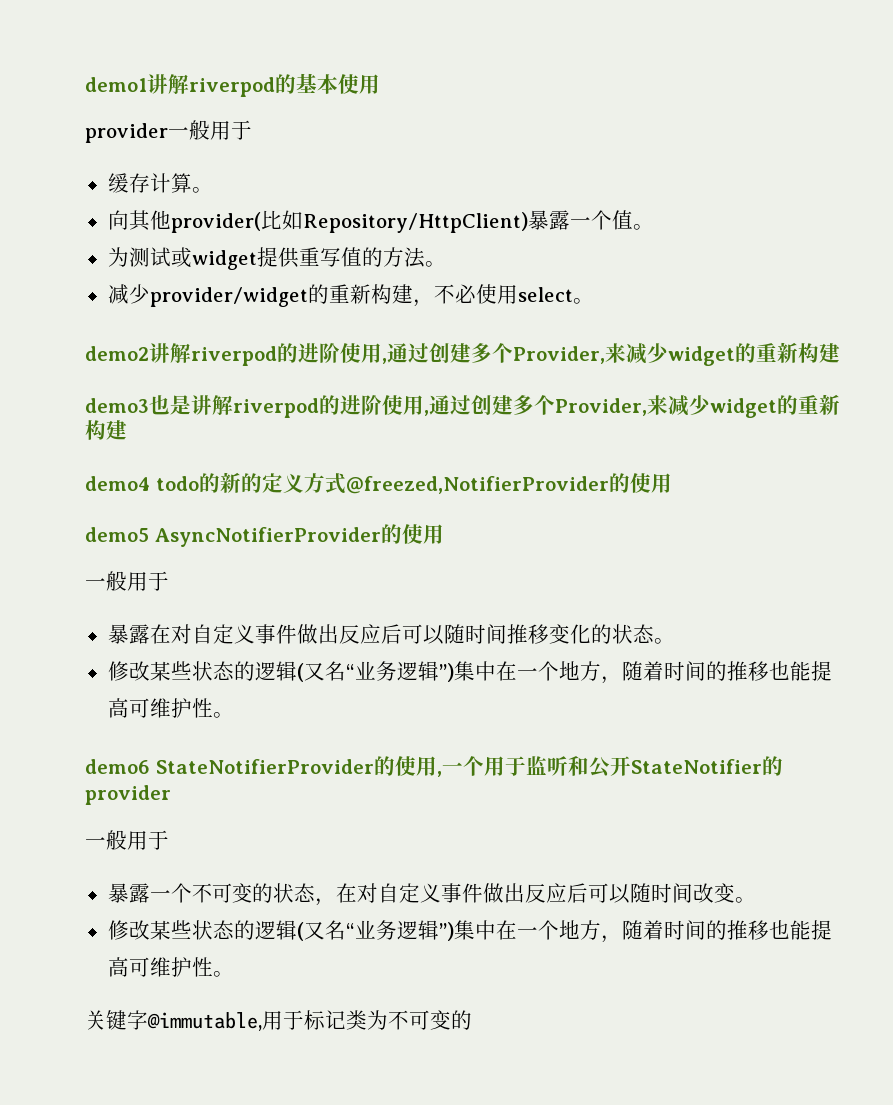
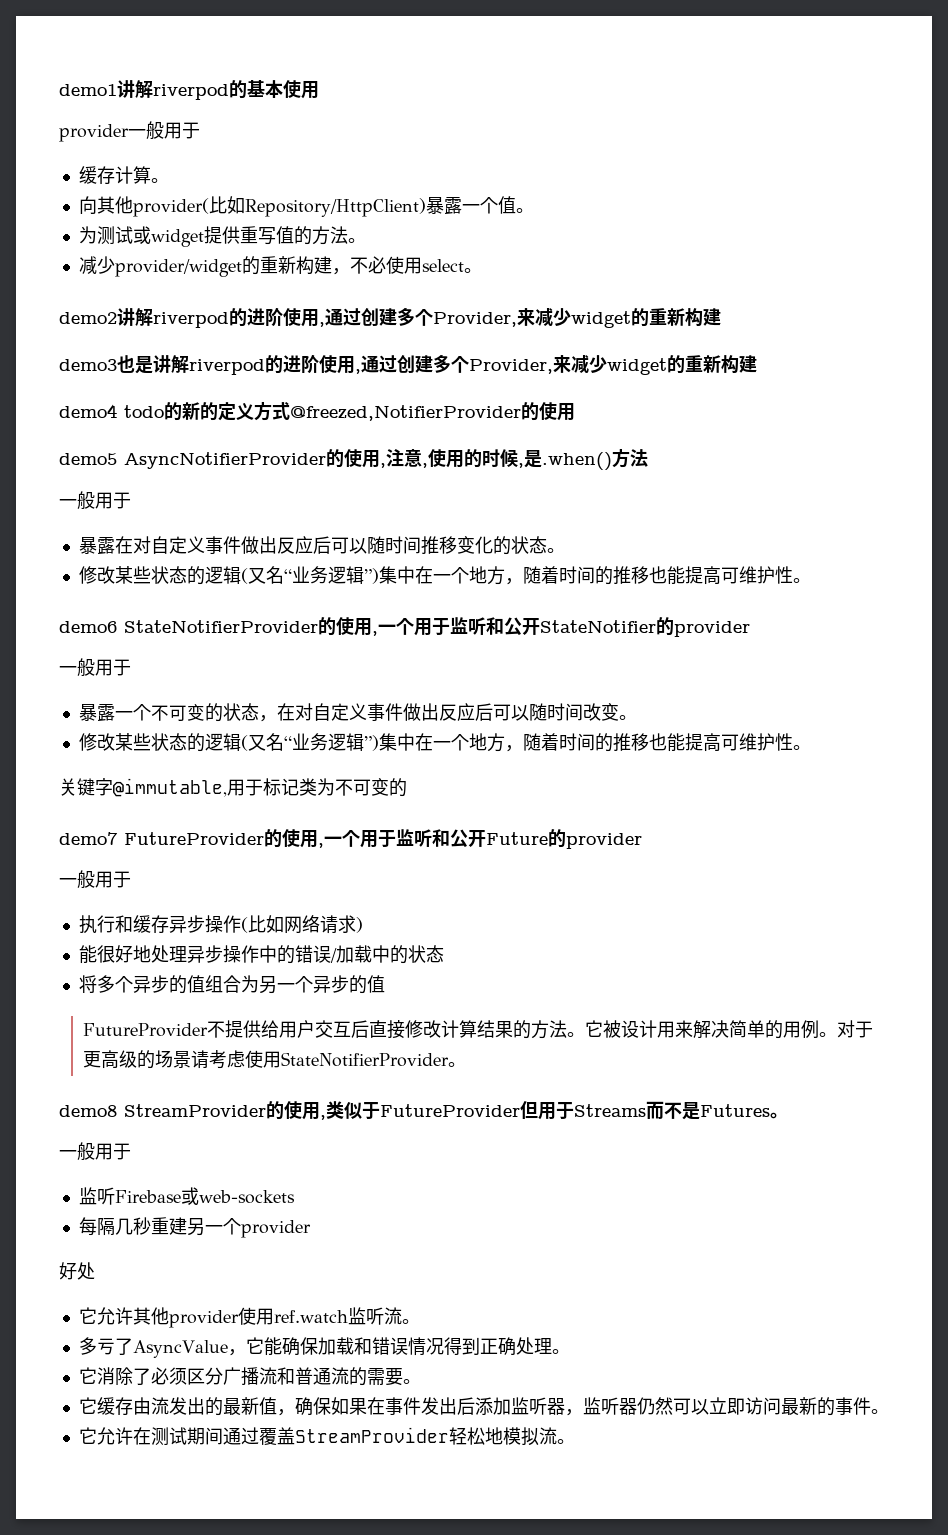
(444, 534) none -> [380,448,648,471] ,注意,使用的时候,是.when()方法
(472, 1020) none -> [59,829,642,849] [59,870,131,888] [78,915,363,934] [78,945,444,964] [78,975,385,994] [83,1020,874,1039] [83,1050,467,1069] [59,1101,788,1120] [59,1142,131,1160] [78,1187,295,1205] [78,1217,311,1238] [59,1262,95,1280] [78,1307,420,1328] [78,1337,570,1358] [78,1367,421,1386] [78,1397,889,1416] [78,1427,575,1446] // demo7 FutureProvider的使用,一个用于监听和公开Future的provider // 一般用于 // 执行和缓存异步操作(比如网络请求) // 能很好地处理异步操作中的错误/加载中的状态 // 将多个异步的值组合为另一个异步的值 // FutureProvider不提供给用户交互后直接修改计算结果的方法。它被设计用来解决简单的用例。对于更高级的场景请考虑使用StateNotifierProvider。 // demo8 StreamProvider的使用,类似于FutureProvider但用于Streams而不是Futures。 // 一般用于 // 监听Firebase或web-sockets // 每隔几秒重建另一个provider // 好处 // 它允许其他provider使用ref.watch监听流。 // 多亏了AsyncValue，它能确保加载和错误情况得到正确处理。 // 它消除了必须区分广播流和普通流的需要。 // 它缓存由流发出的最新值，确保如果在事件发出后添加监听器，监听器仍然可以立即访问最新的事件。 // 它允许在测试期间通过覆盖StreamProvider轻松地模拟流。

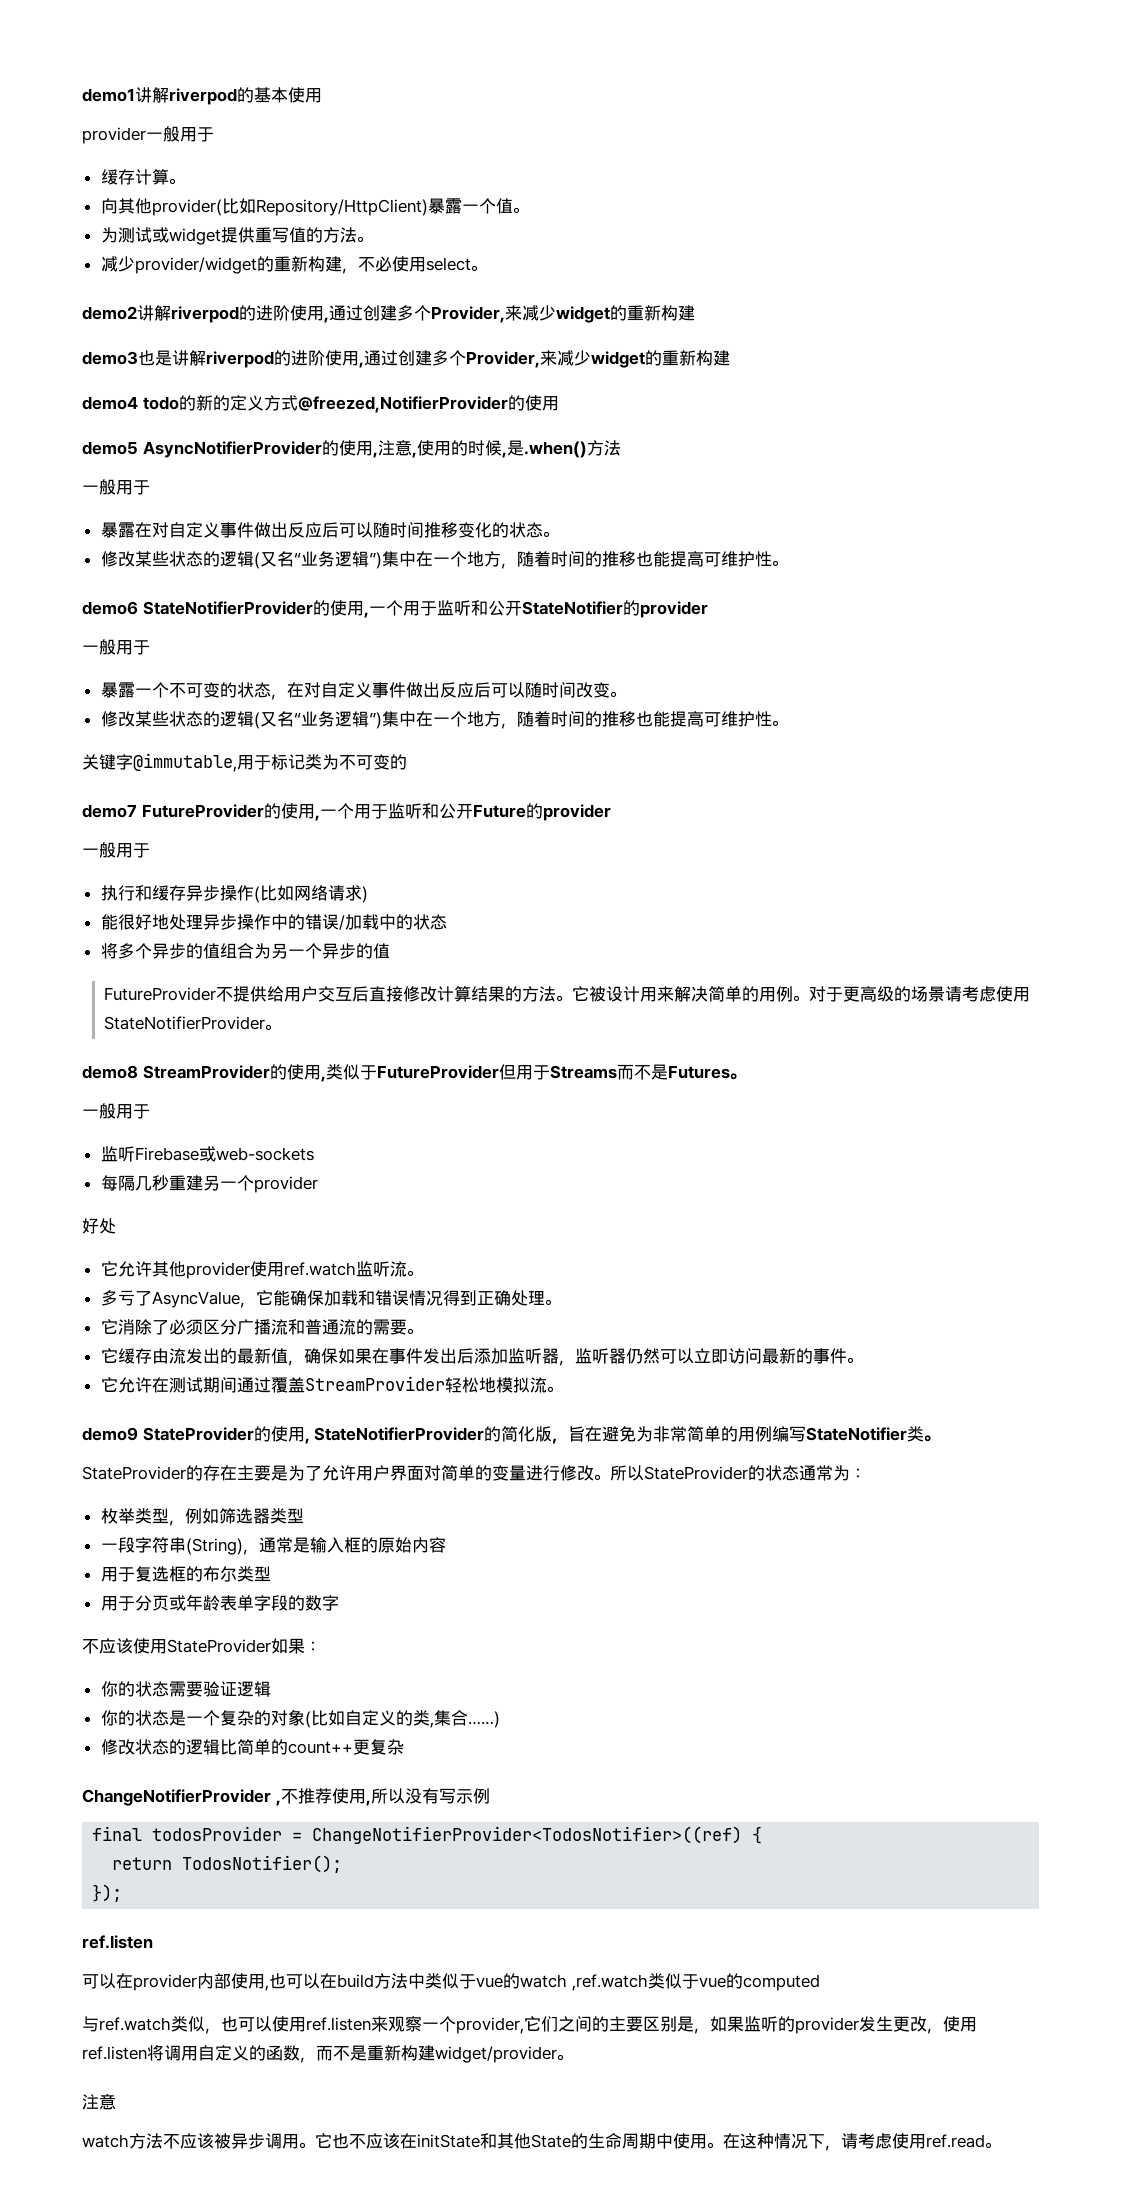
(575, 1441) none -> [82,1426,941,1444] [82,1465,866,1481] [100,1508,304,1526] [100,1537,446,1555] [100,1566,271,1582] [100,1594,339,1611] [82,1638,321,1654] [100,1681,271,1697] [100,1709,500,1728] [100,1739,404,1755] [82,1788,490,1806] [92,1826,763,1844] [112,1855,343,1873] [92,1884,123,1902] [82,1935,153,1949] [82,1973,820,1991] [82,2016,977,2034] [82,2045,573,2063] [82,2094,116,2110] [82,2133,1001,2151] // demo9 StateProvider的使用, StateNotifierProvider的简化版，旨在避免为非常简单的用例编写StateNotifier类。 // StateProvider的存在主要是为了允许用户界面对简单的变量进行修改。所以StateProvider的状态通常为： // 枚举类型，例如筛选器类型 // 一段字符串(String)，通常是输入框的原始内容 // 用于复选框的布尔类型 // 用于分页或年龄表单字段的数字 // 不应该使用StateProvider如果： // 你的状态需要验证逻辑 // 你的状态是一个复杂的对象(比如自定义的类,集合……) // 修改状态的逻辑比简单的count++更复杂 // ChangeNotifierProvider ,不推荐使用,所以没有写示例 // final todosProvider = ChangeNotifierProvider<TodosNotifier>((ref) { // return TodosNotifier(); // }); // ref.listen // 可以在provider内部使用,也可以在build方法中类似于vue的watch ,ref.watch类似于vue的computed // 与ref.watch类似，也可以使用ref.listen来观察一个provider,它们之间的主要区别是，如果监听的provider发生更改，使用ref.listen将调用自定义的函数，而不是重新构建widget/provider。 // 注意 // watch方法不应该被异步调用。它也不应该在initState和其他State的生命周期中使用。在这种情况下，请考虑使用ref.read。

